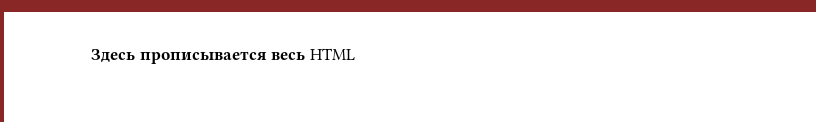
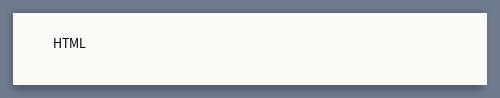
[91,49,306,64] Здесь прописывается весь -> (53, 43) none

